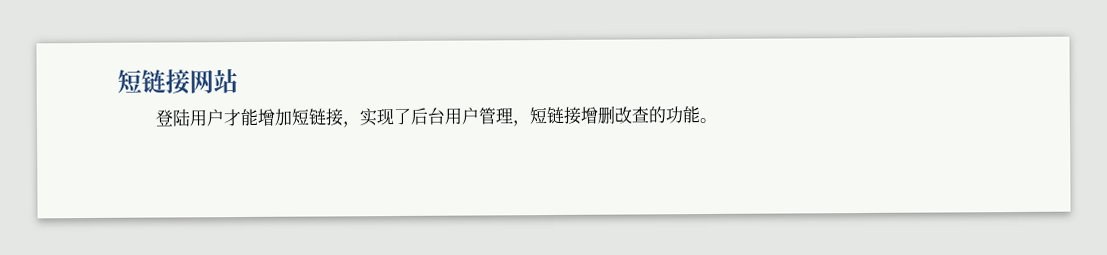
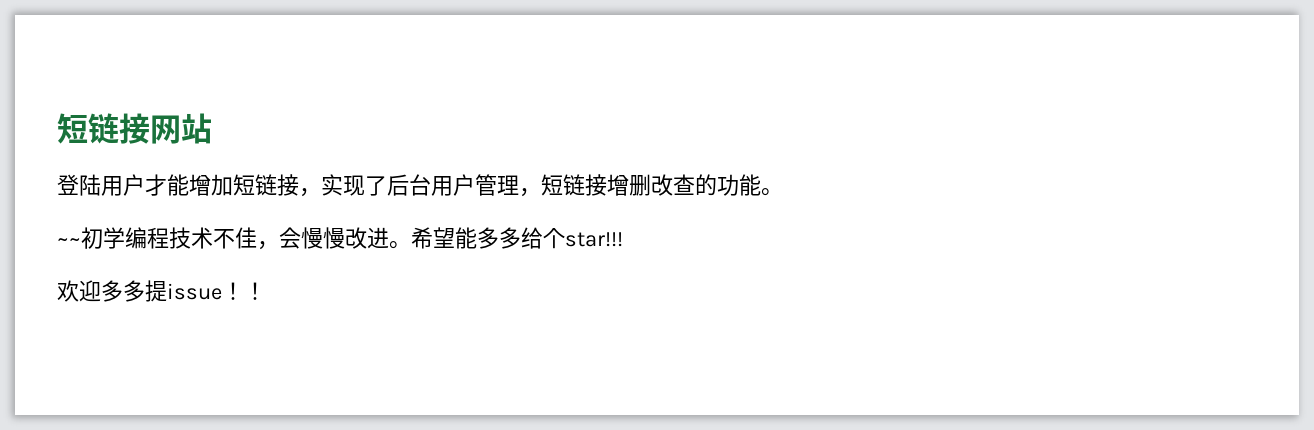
(717, 120) none -> [57,227,623,250] [57,280,266,302] // ~~初学编程技术不佳，会慢慢改进。希望能多多给个star!!! // 欢迎多多提issue！！

